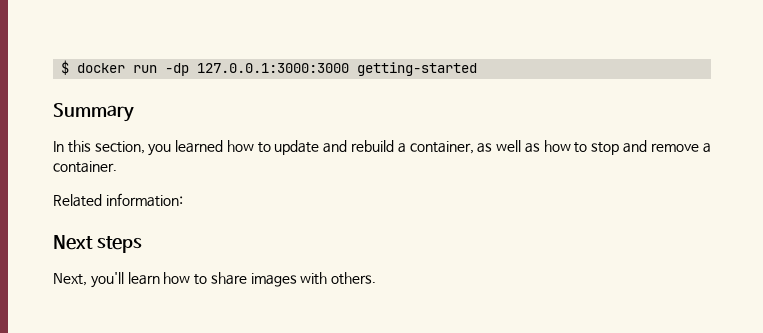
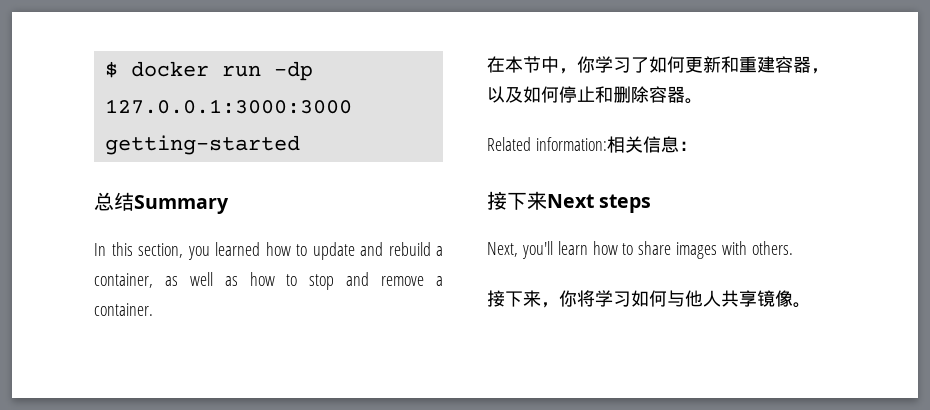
(478, 69) none -> [94,192,134,211] 总结
[53,193,183,207] Related information: // -> [487,56,829,74] [487,86,703,104] [487,136,697,153] [487,191,547,210] 在本节中，你学习了如何更新和重建容器，以及如何停止和删除容器。 // Related information:相关信息： // 接下来
(377, 278) none -> [487,290,811,308] // 接下来，你将学习如何与他人共享镜像。

